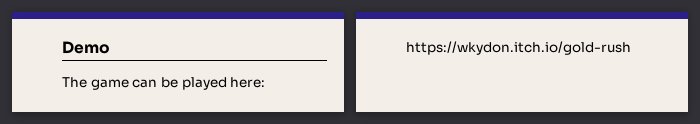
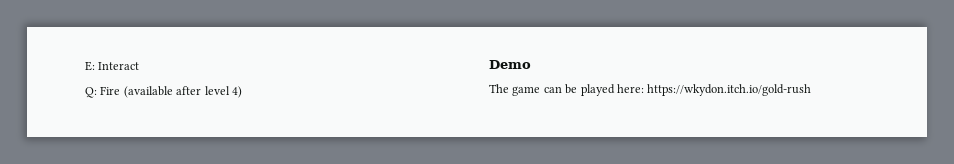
(62, 47) none -> [85,61,140,71] [85,86,242,98] E: Interact // Q: Fire (available after level 4) //

